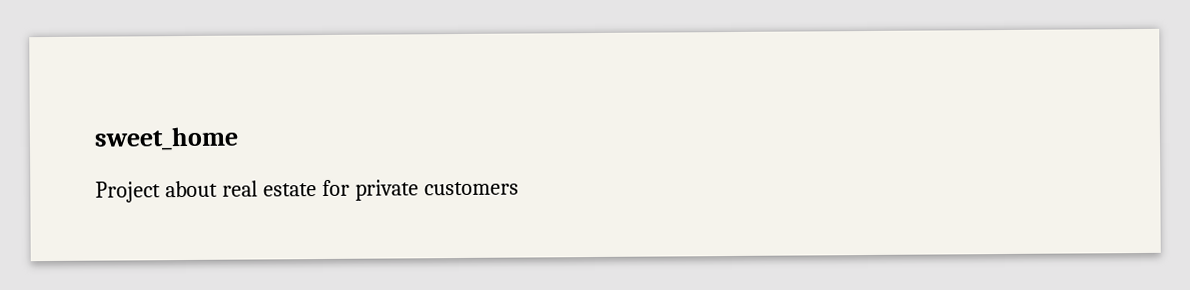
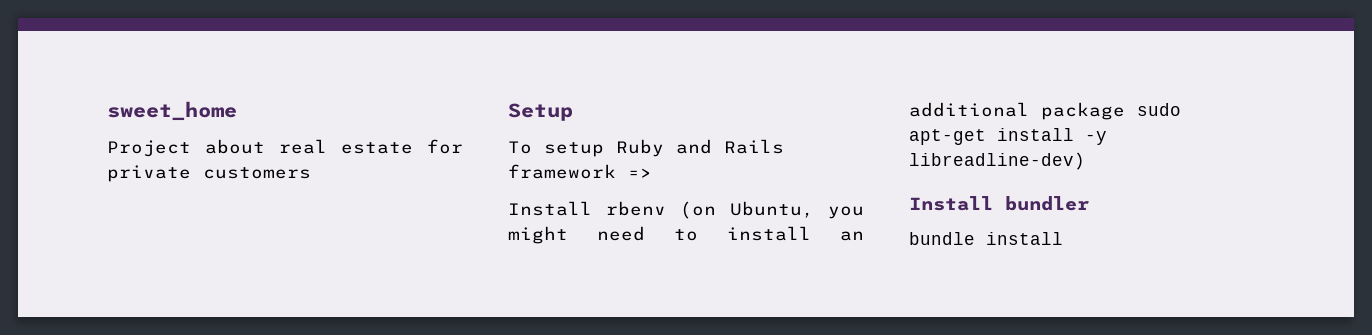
(519, 188) none -> [508,103,573,121] [508,139,784,157] [508,164,652,179] [508,201,864,219] [508,226,864,244] [909,102,1181,120] [909,128,1107,145] [909,152,1086,170] [909,196,1089,211] [909,232,1063,245] // Setup // To setup Ruby and Rails framework => // Install rbenv (on Ubuntu, you might need to install an additional package sudo apt-get install -y libreadline-dev) // Install bundler // bundle install

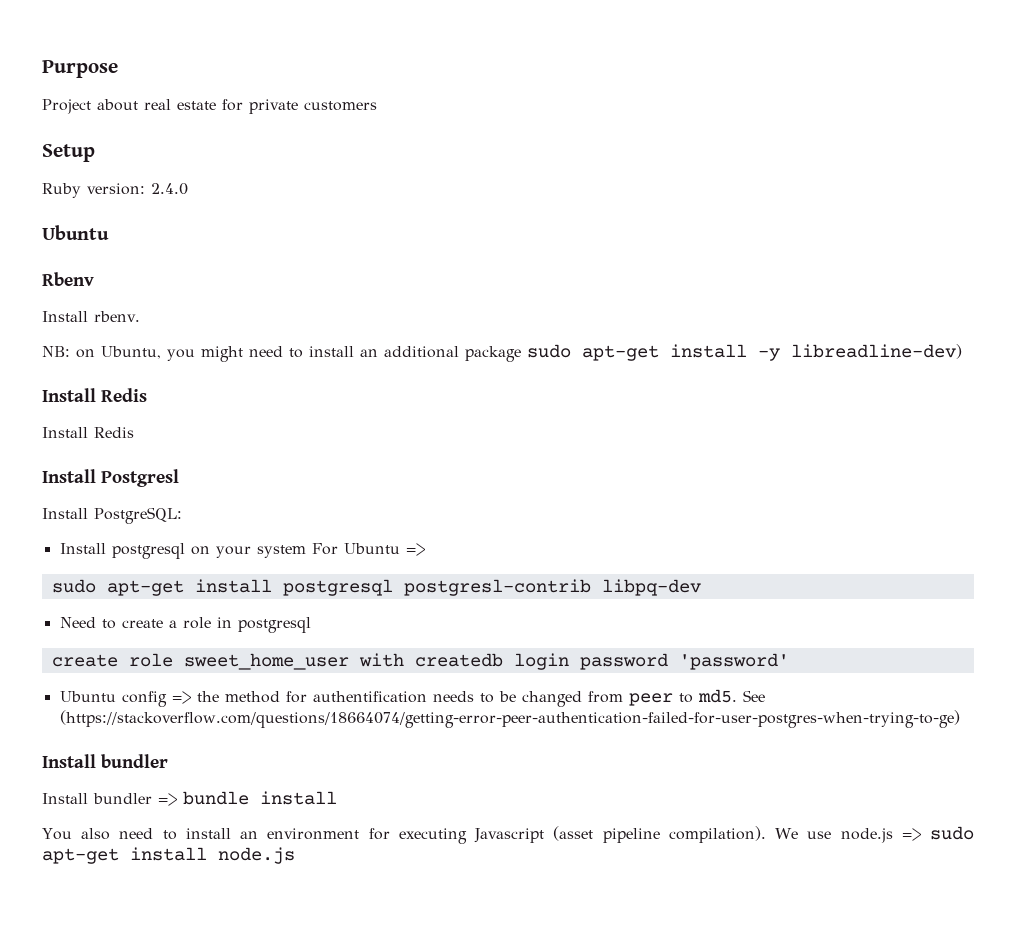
[107,101,237,121] sweet_home -> [42,60,118,78] Purpose
[508,139,784,157] [508,164,652,179] [508,201,716,219] To setup Ruby and Rails framework => // Install rbenv (on -> [42,183,188,198] [42,225,109,240] [42,272,94,286] [42,311,140,322] [42,346,95,358] Ruby version: 2.4.0 // Ubuntu // Rbenv // Install rbenv. // NB: on
(1086, 161) none -> [42,388,147,402] [42,427,134,438] [42,469,179,487] [42,507,182,524] [59,543,425,559] [51,579,701,596] [59,617,311,633] [51,653,789,670] [59,689,765,707] [59,710,960,728] // Install Redis // Install Redis // Install Postgresl // Install PostgreSQL: // Install postgresql on your system For Ubuntu => // sudo apt-get install postgresql postgresl-contrib libpq-dev // Need to create a role in postgresql // create role sweet_home_user with createdb login password 'password' // Ubuntu config => the method for authentification needs to be changed from peer to md5. See (https://stackoverflow.com/questions/18664074/getting-error-peer-authentication-failed-for-user-postgres-when-trying-to-ge)
(1089, 203) none -> [42,793,177,806] Install bundler =>
(1063, 238) none -> [42,826,975,844] [42,847,295,864] // You also need to install an environment for executing Javascript (asset pipeline compilation). We use node.js => sudo apt-get install node.js

